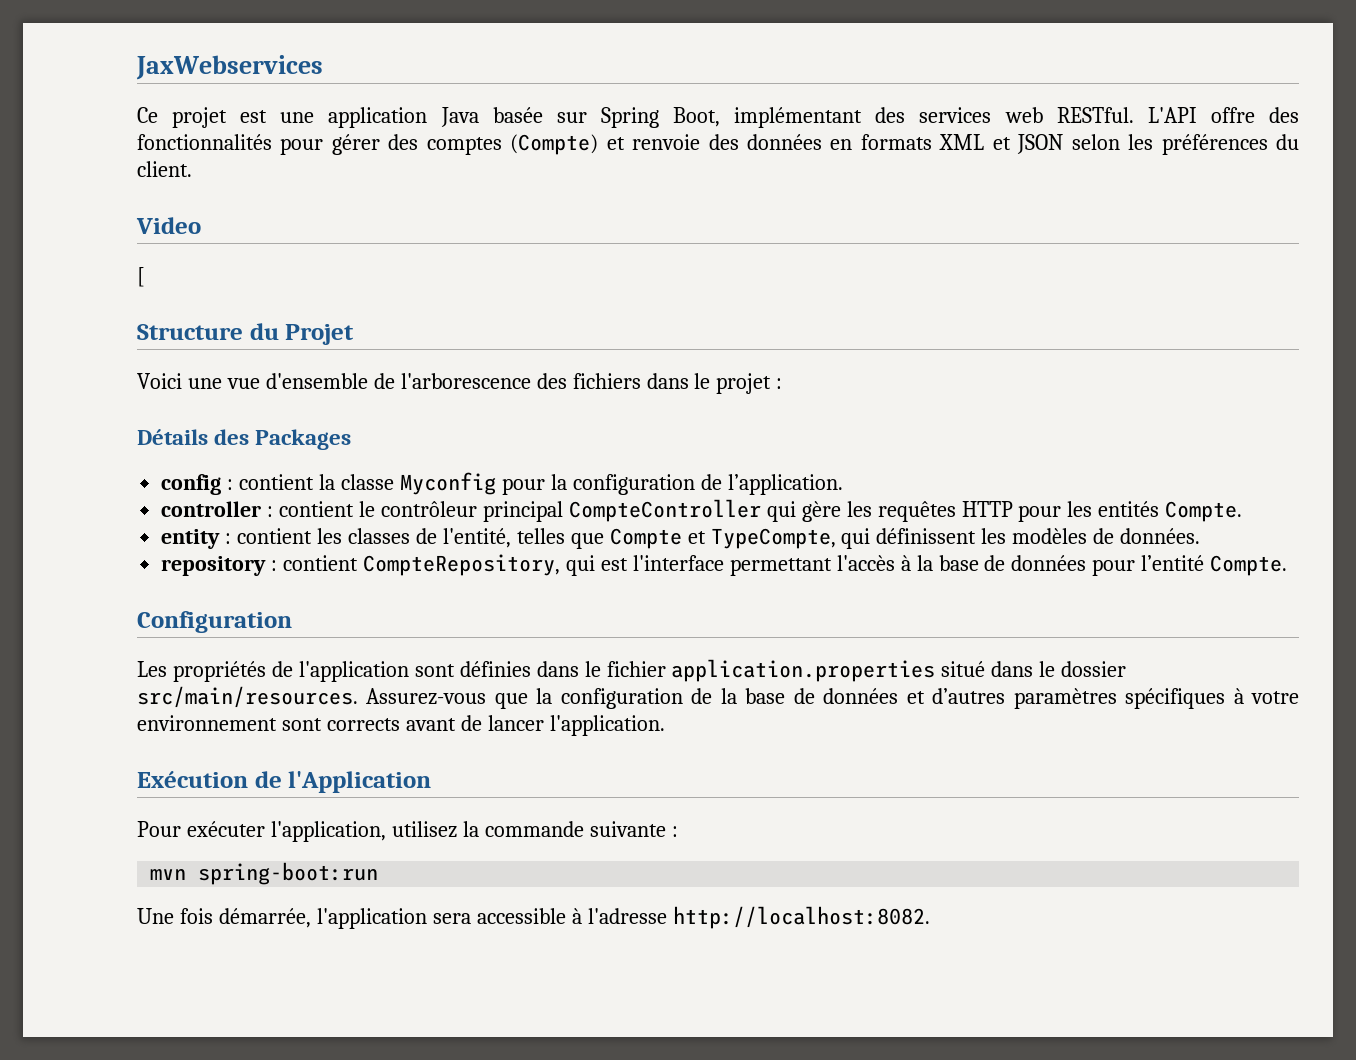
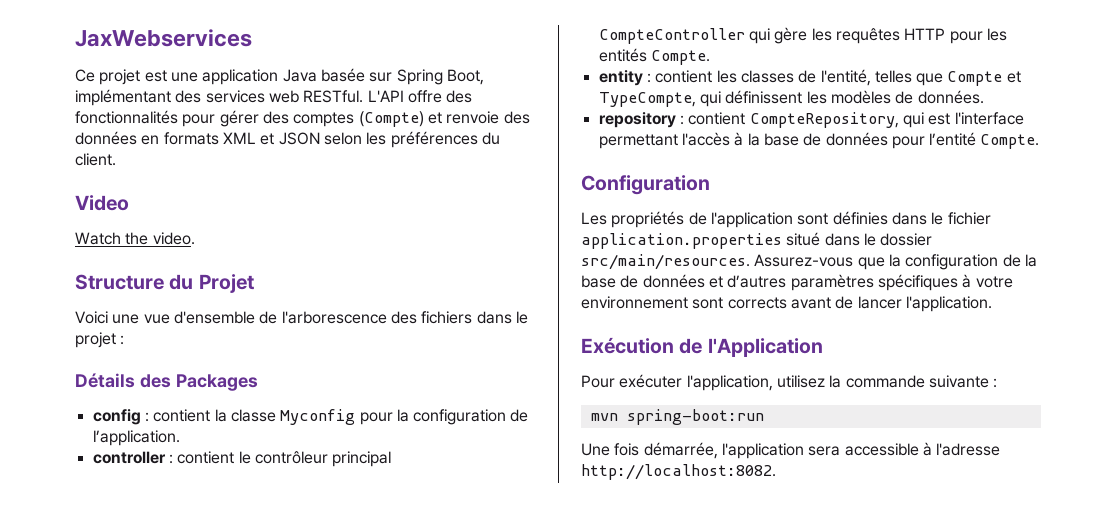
[137,267,145,287] [ -> [75,232,195,245] Watch the video.

